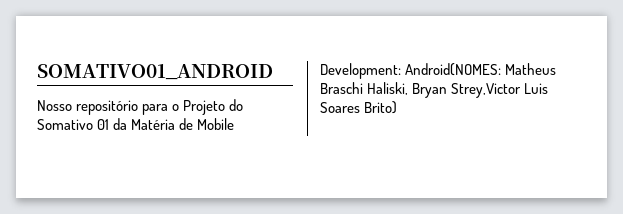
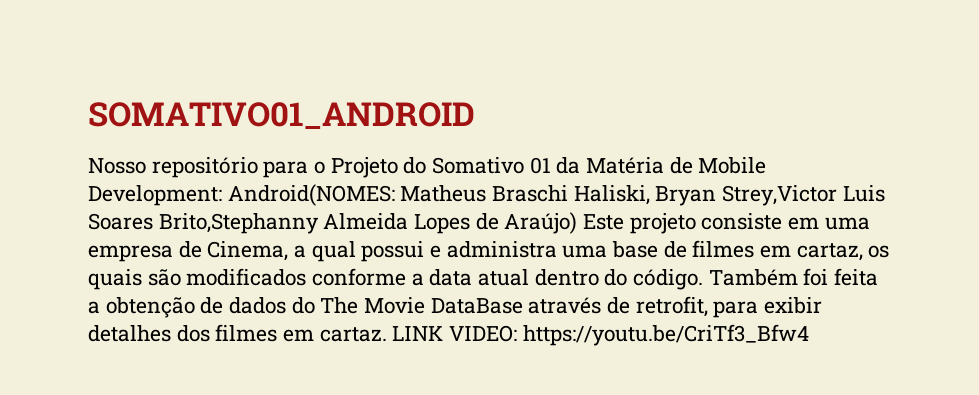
[364,101,398,114] Brito) -> [158,212,870,234] [88,240,890,262] [88,268,879,290] [88,296,823,318] [88,324,809,346] Brito,Stephanny Almeida Lopes de Araújo) Este projeto consiste em uma empresa de Cinema, a qual possui e administra uma base de filmes em cartaz, os quais são modificados conforme a data atual dentro do código. Também foi feita a obtenção de dados do The Movie DataBase através de retrofit, para exibir detalhes dos filmes em cartaz. LINK VIDEO: https://youtu.be/CriTf3_Bfw4

